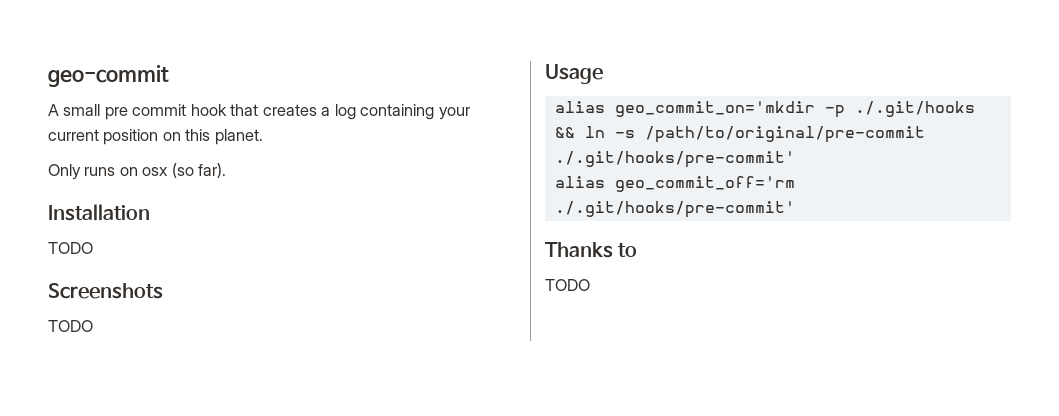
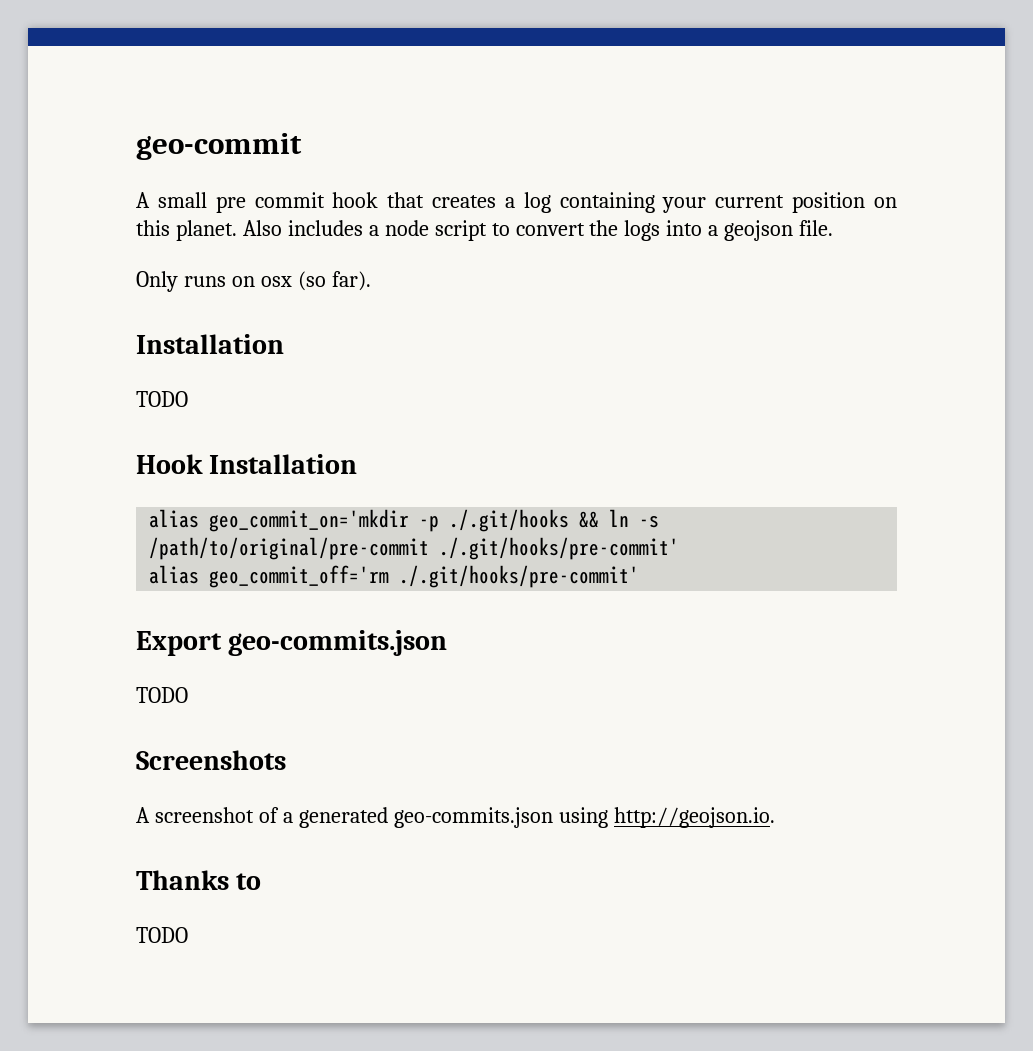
(263, 137) none -> [242,220,834,241] Also includes a node script to convert the logs into a geojson file.
[48,283,163,299] [48,320,93,332] [545,64,603,84] Screenshots // TODO // Usage -> [136,454,358,474] Hook Installation
(795, 209) none -> [136,630,448,656] [136,687,188,703] [136,750,286,770] [136,807,775,828] // Export geo-commits.json // TODO // Screenshots // A screenshot of a generated geo-commits.json using http://geojson.io.

